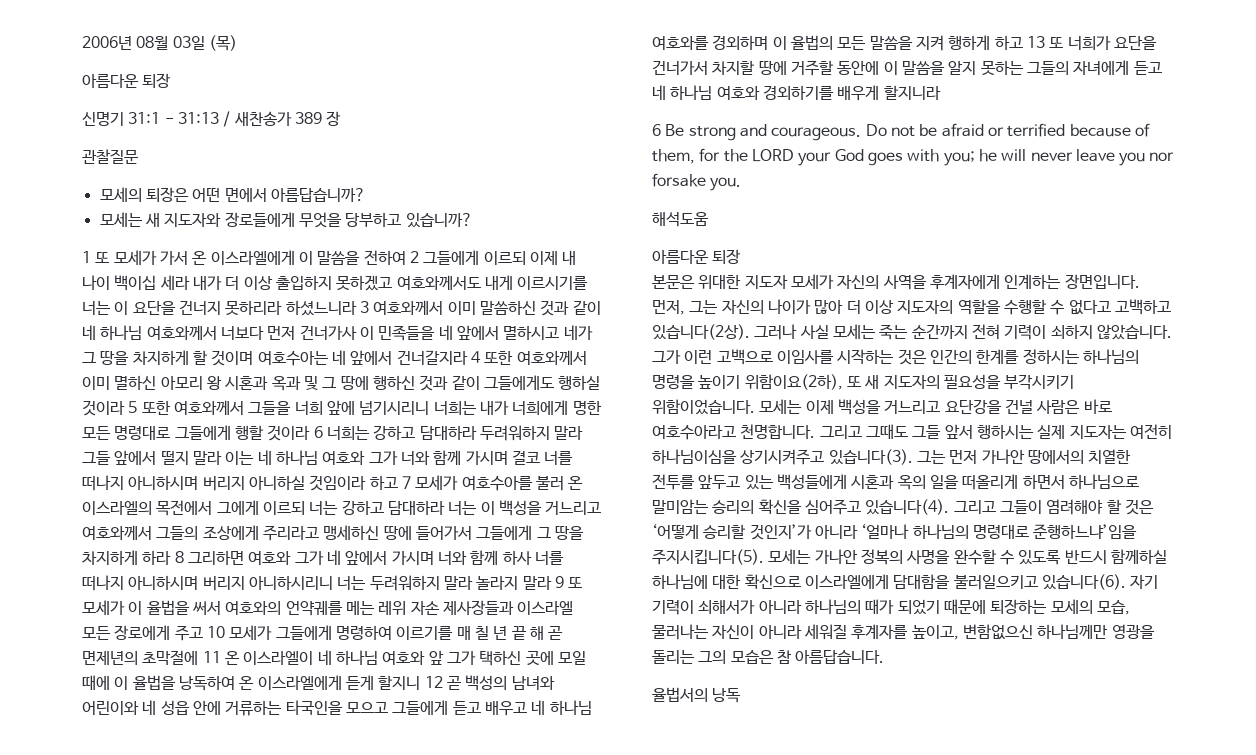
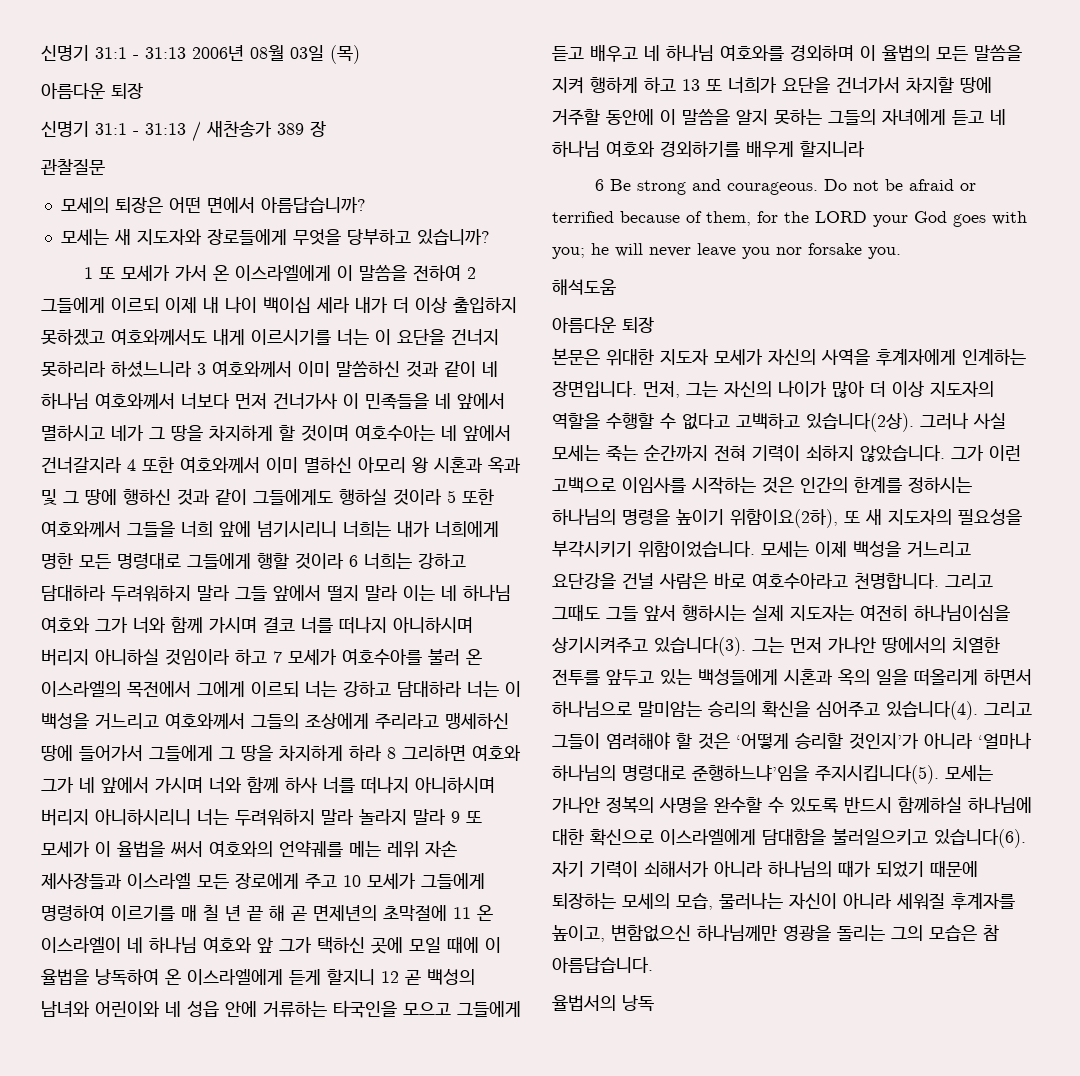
(82, 43) none -> [41,45,186,61] 신명기 31:1 - 31:13

